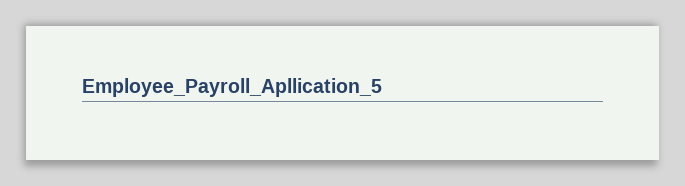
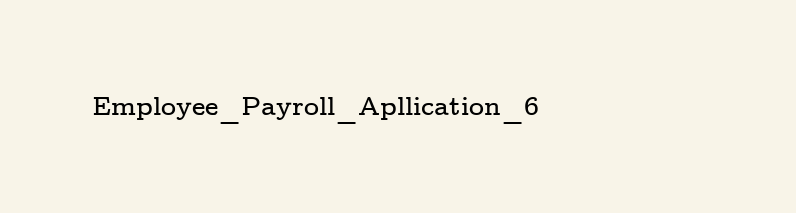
[82,78,382,97] Employee_Payroll_Apllication_5 -> [92,97,539,124] Employee_Payroll_Apllication_6

